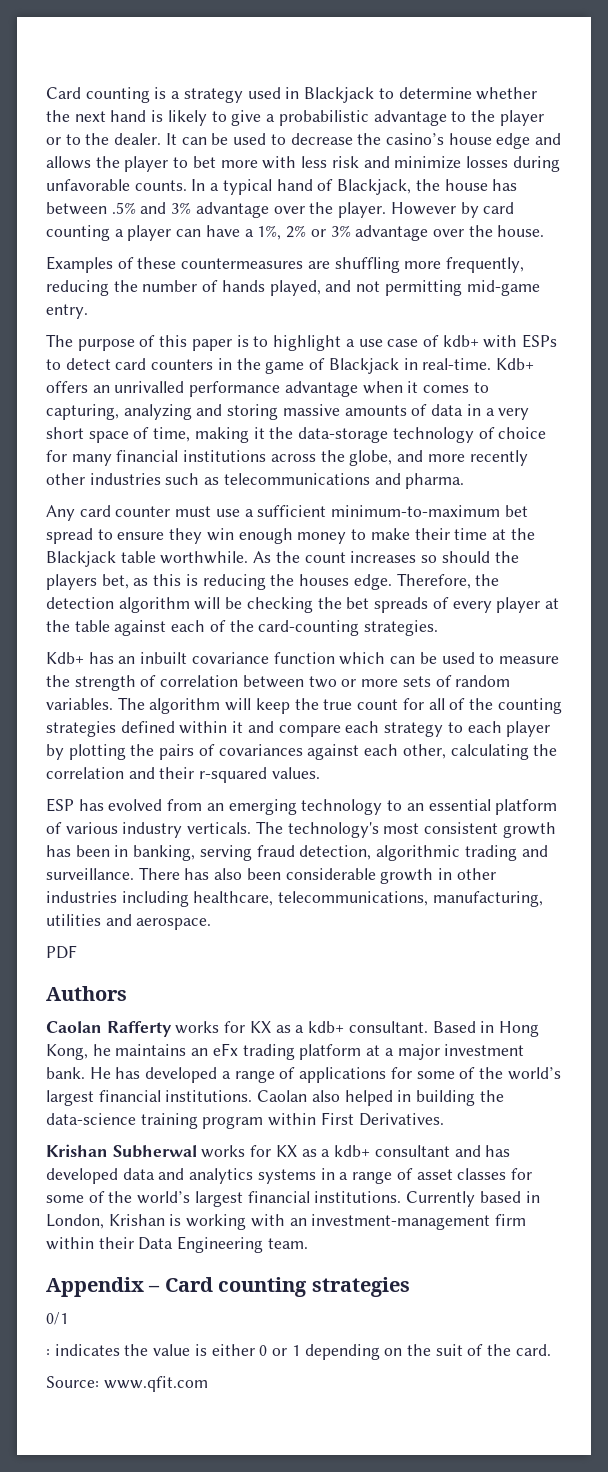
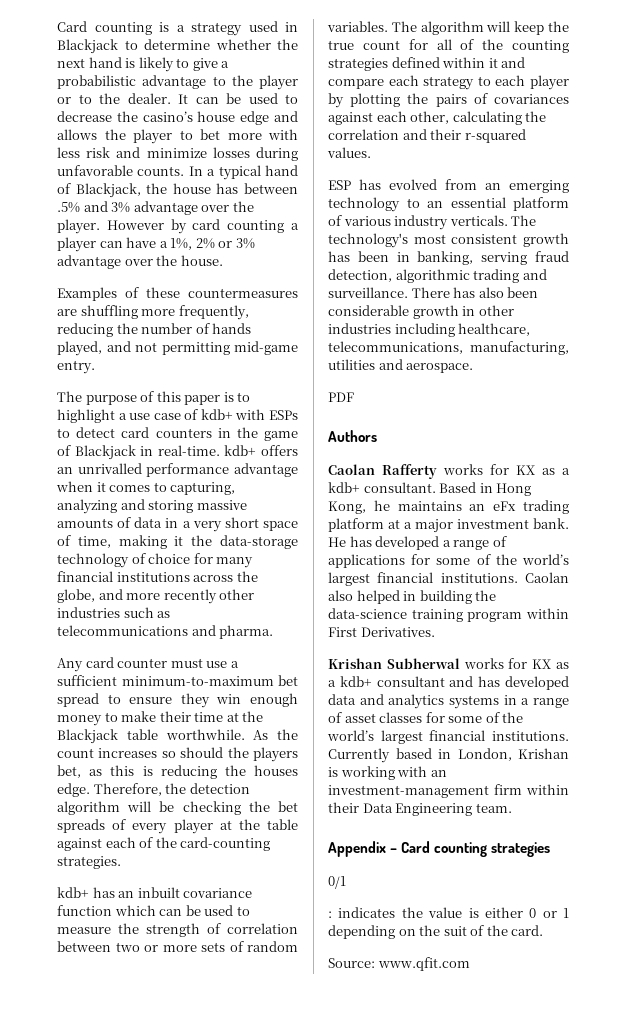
[495,358,534,370] Kdb+ -> [224,445,257,456] kdb+
[46,652,84,664] Kdb+ -> [57,887,89,898] kdb+

